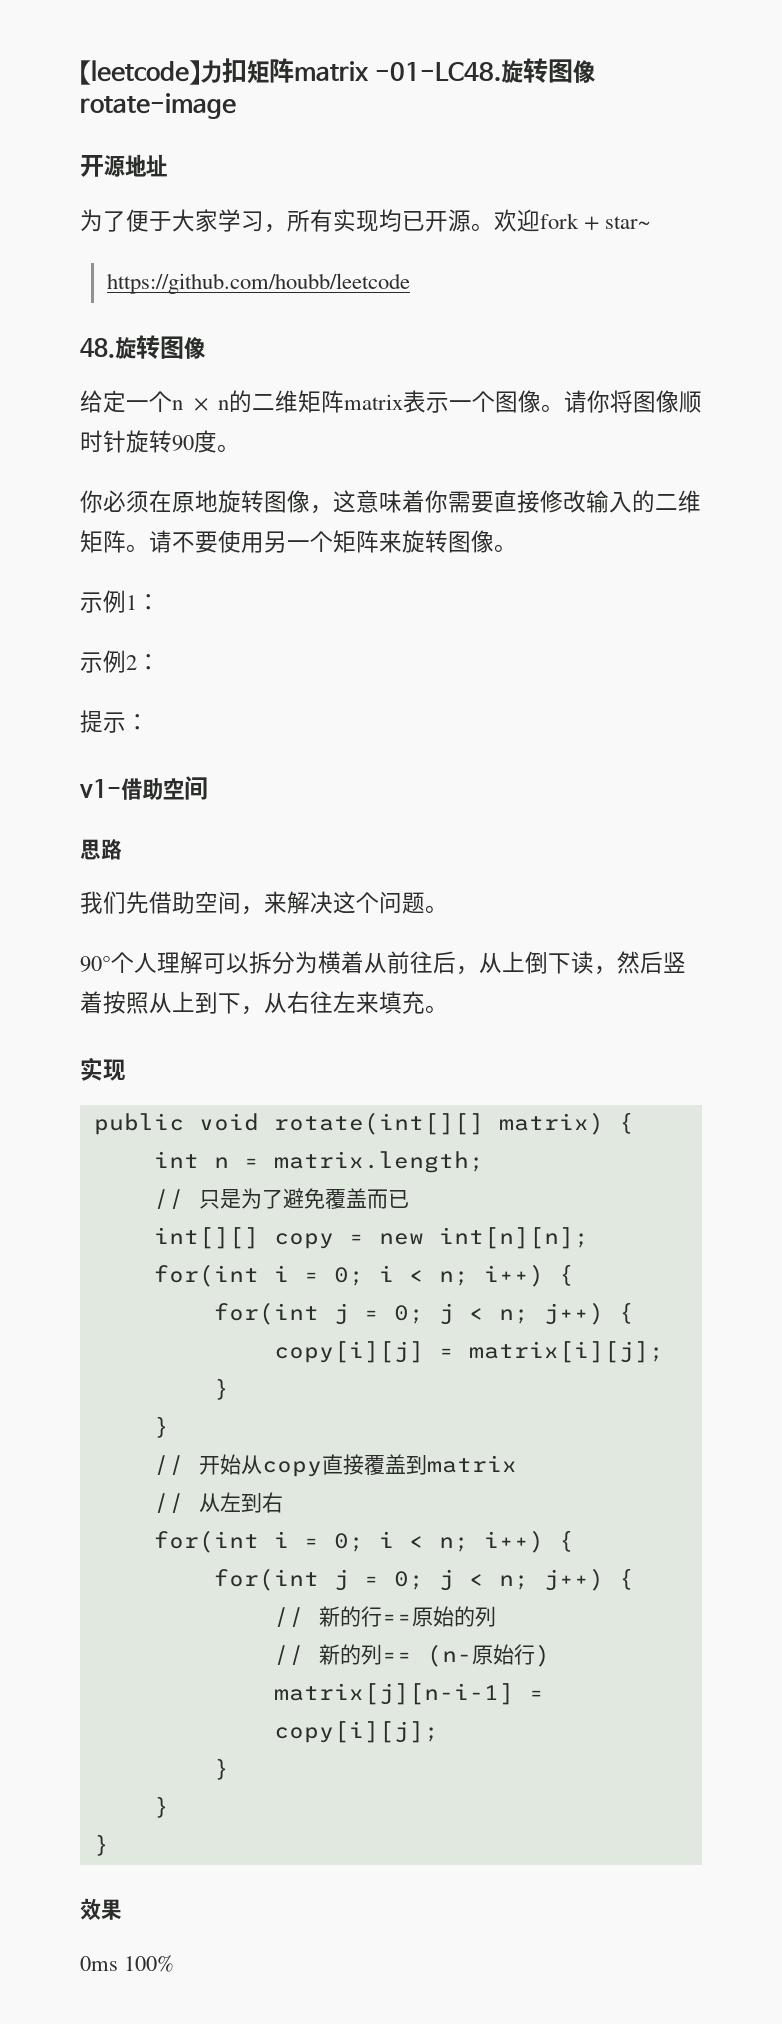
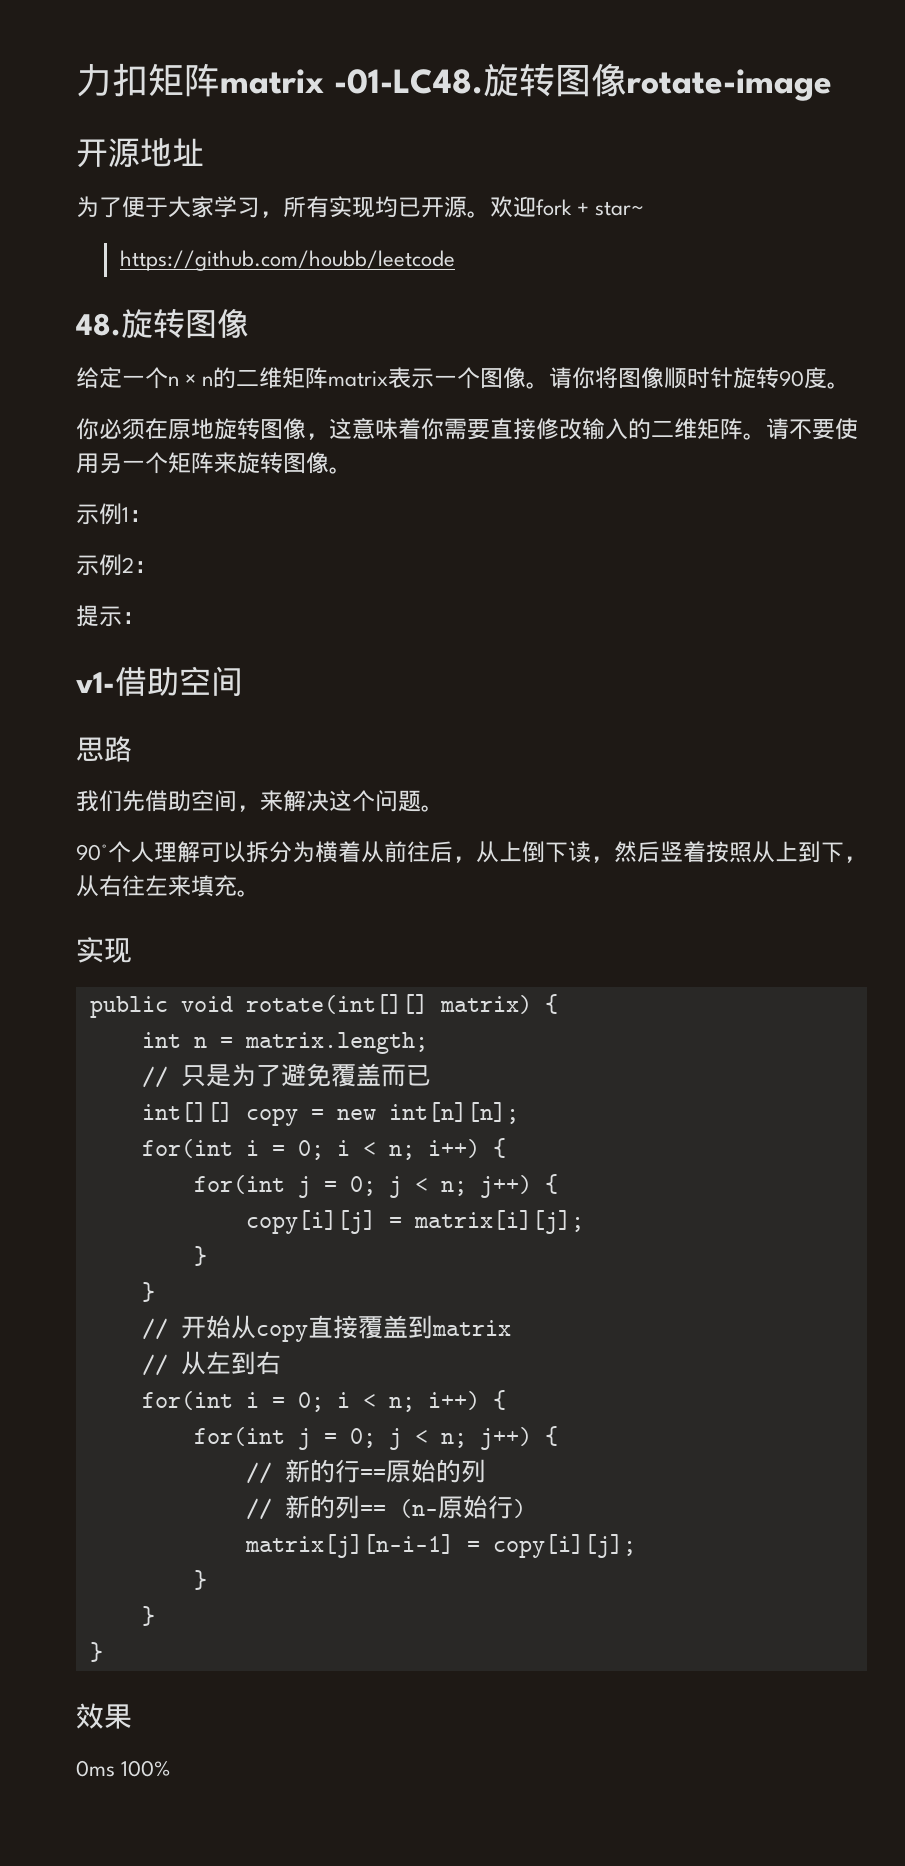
[80,60,200,85] 【leetcode】 -> (76, 80) none

